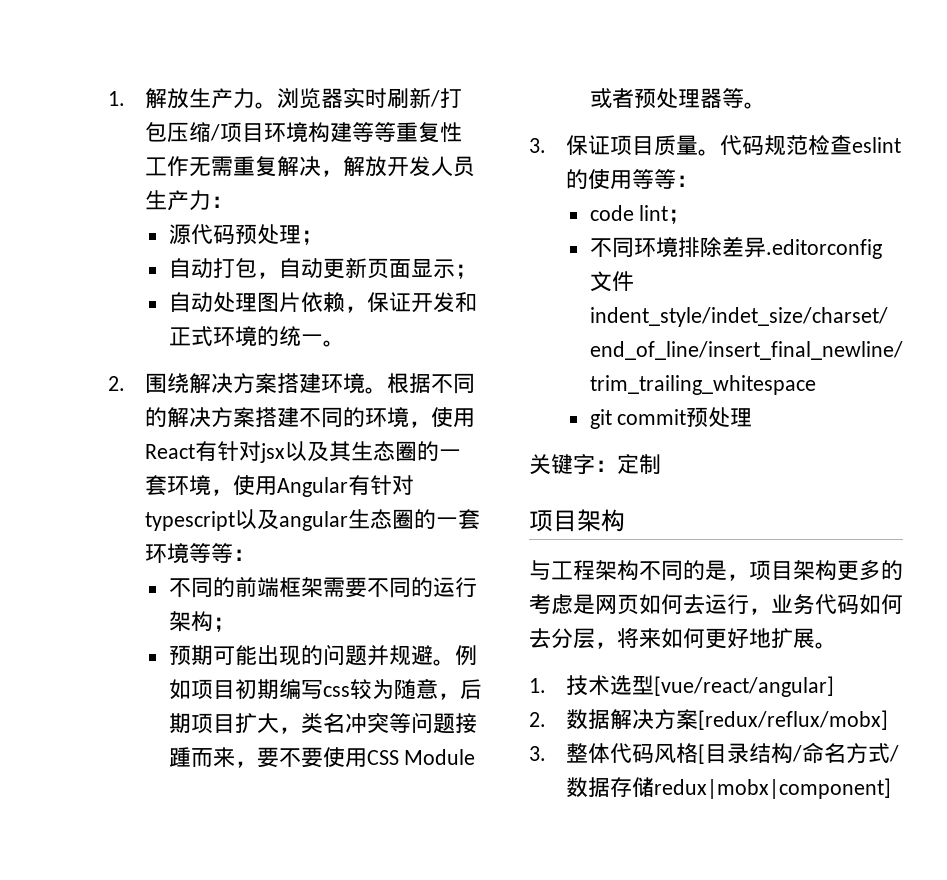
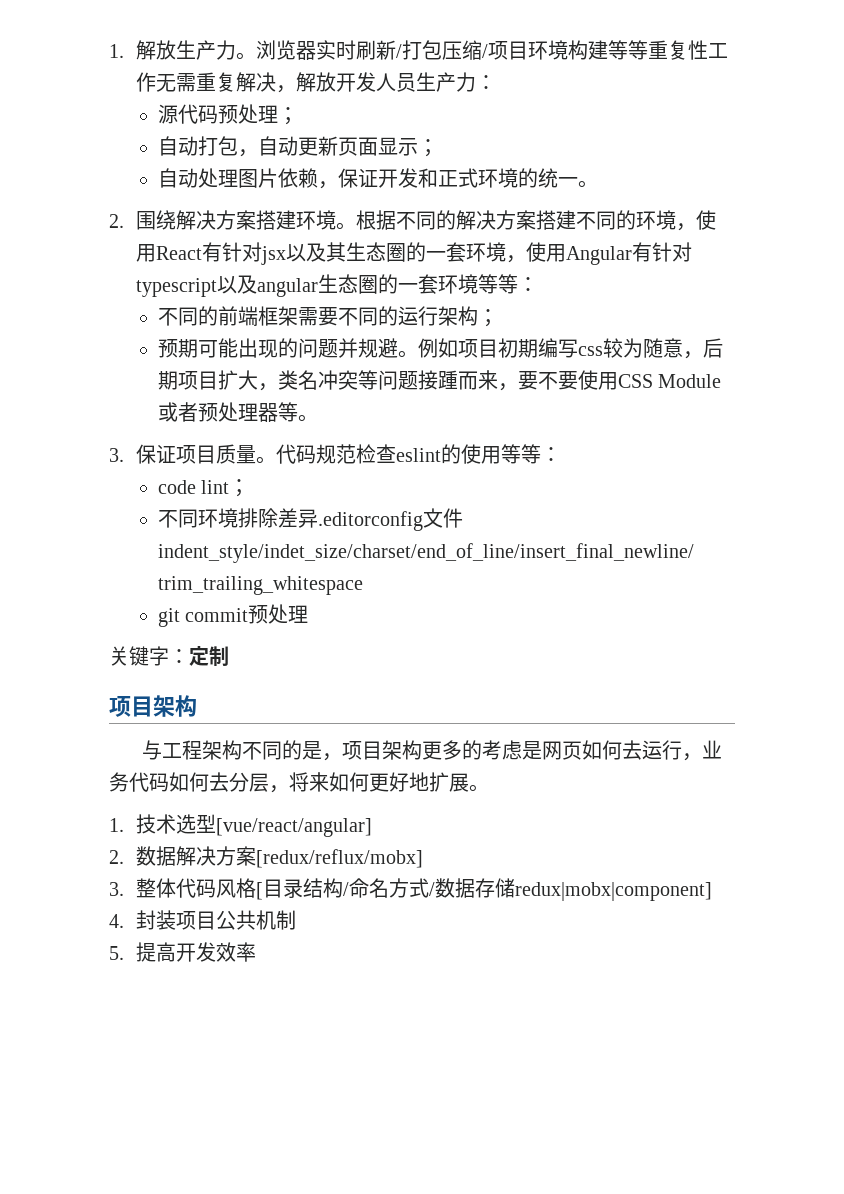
(891, 788) none -> [109,910,296,930] [109,942,256,962] // 4.封装项目公共机制 // 5.提高开发效率

